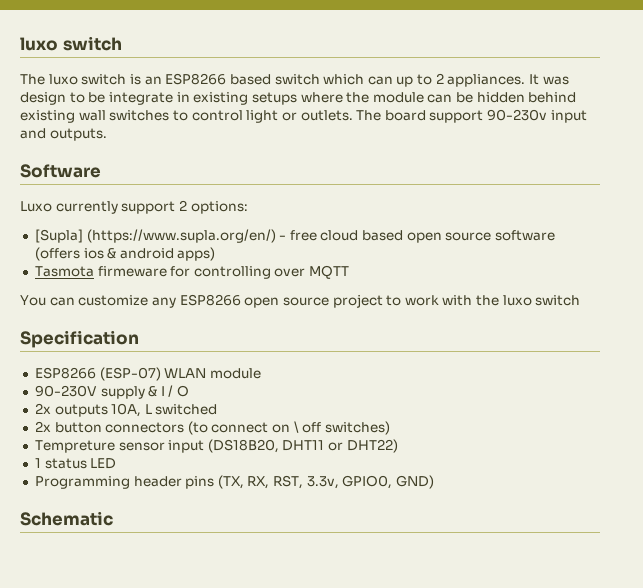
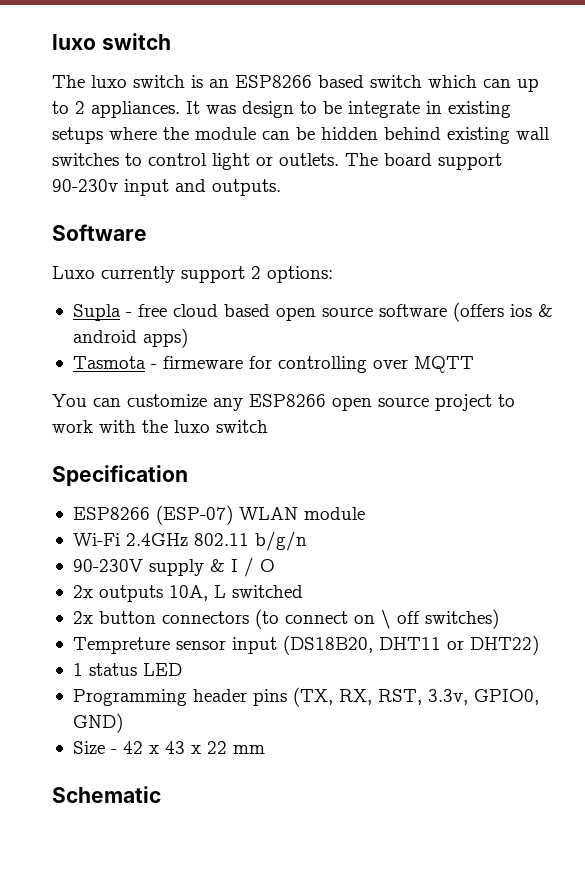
[34,229,276,243] [Supla] (https://www.supla.org/en/) -> [72,304,121,321] Supla
(94, 271) none -> [150,364,157,369] -
(261, 373) none -> [72,531,307,551] // Wi-Fi 2.4GHz 802.11 b/g/n
(435, 482) none -> [72,741,265,754] // Size - 42 x 43 x 22 mm

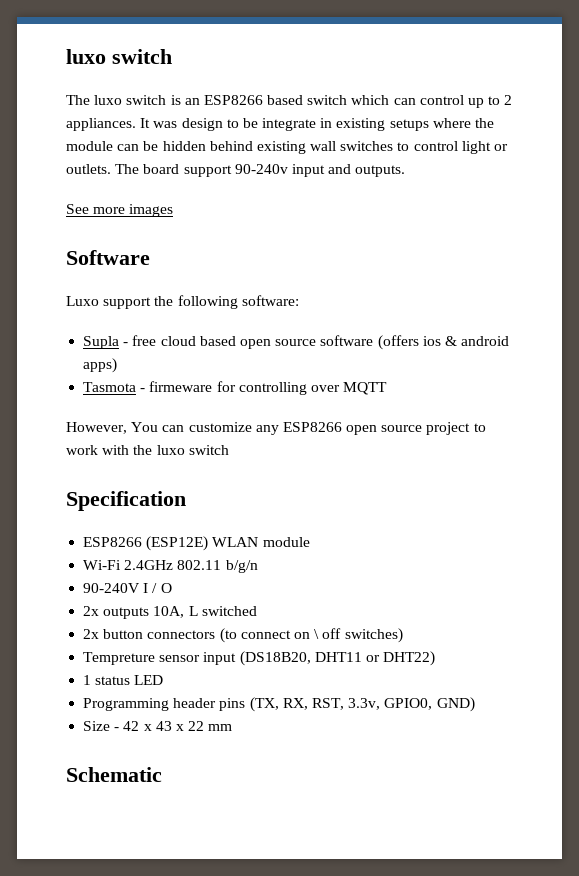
(511, 83) none -> [419,95,464,105] control
[52,179,118,192] 90-230v -> [234,164,288,174] 90-240v
(281, 187) none -> [66,204,174,217] // See more images
[101,266,333,283] currently support 2 options: -> [103,295,299,309] support the following software:
(474, 364) none -> [66,422,127,434] However,
[155,505,233,525] (ESP-07) -> [146,536,209,551] (ESP12E)
[72,559,225,576] 90-230V supply & -> [83,583,141,593] 90-240V

